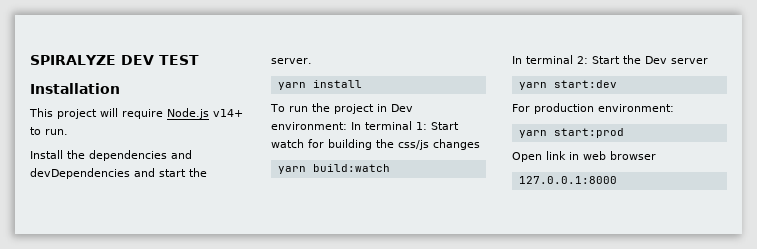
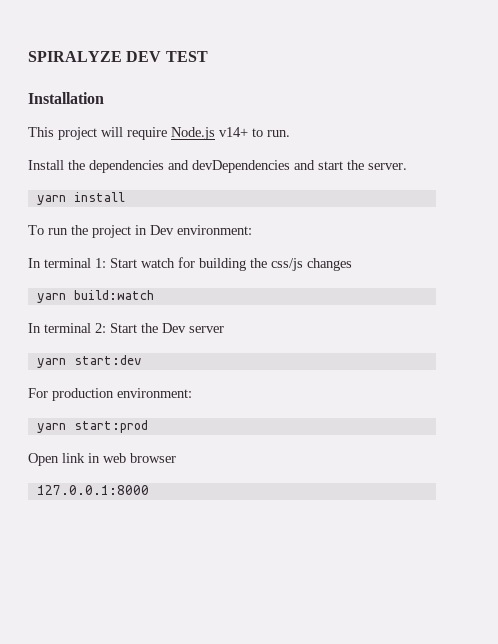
(347, 126) none -> (252, 230) //

